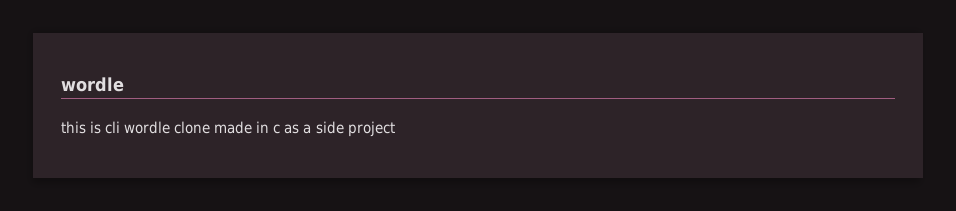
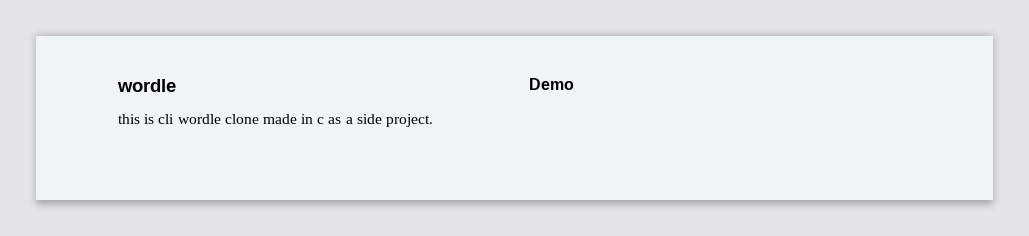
[347,121,395,137] project -> [386,114,434,127] [529,78,574,90] project. // Demo

